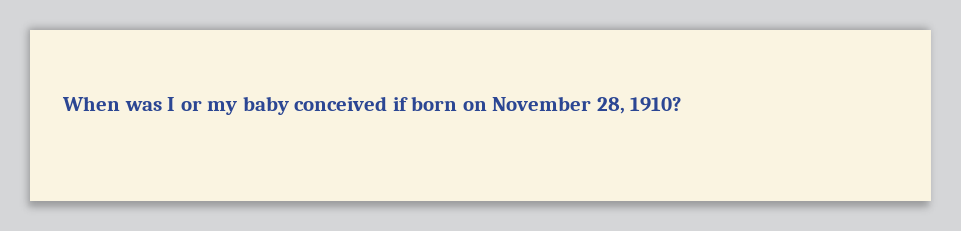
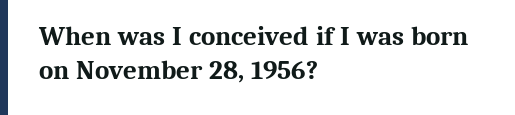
[180,96,408,115] or my baby conceived if -> [189,26,404,45] conceived if I was
[630,97,682,112] 1910? -> [251,61,319,79] 1956?

